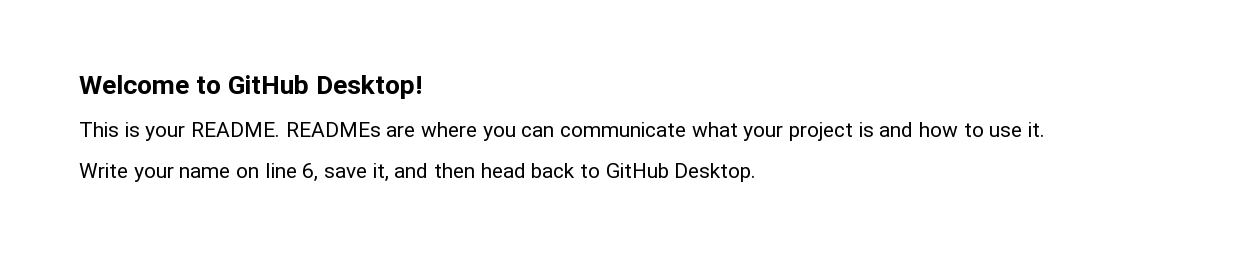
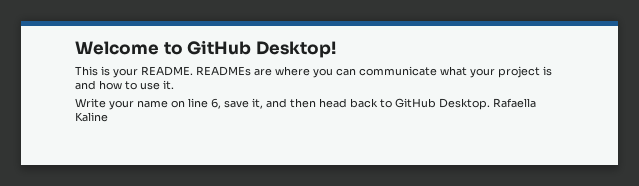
(757, 172) none -> [493,98,536,108] [75,112,108,122] Rafaella Kaline

